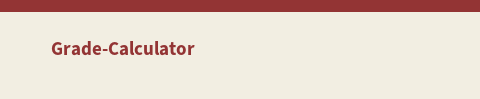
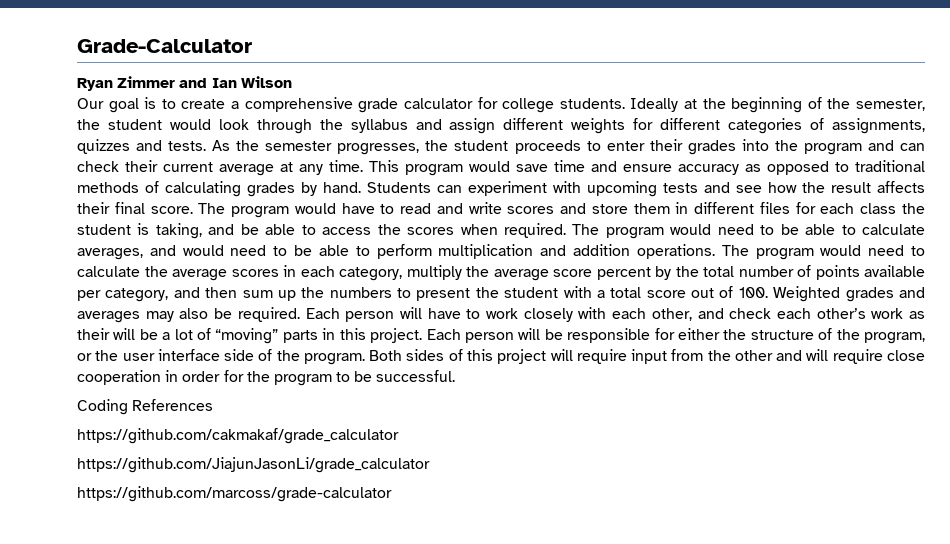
(195, 48) none -> [77,76,292,91] [77,97,925,113] [77,118,925,134] [77,139,925,155] [77,160,925,176] [77,181,925,197] [77,202,926,218] [77,223,926,239] [77,244,926,260] [77,265,925,281] [77,286,926,302] [77,307,926,323] [77,328,925,344] [77,349,925,365] [77,370,456,386] [77,399,214,415] [77,428,399,444] [77,457,430,473] [77,486,392,502] // Ryan Zimmer and Ian Wilson // Our goal is to create a comprehensive grade calculator for college students. Ideally at the beginning of the semester, the student would look through the syllabus and assign different weights for different categories of assignments, quizzes and tests. As the semester progresses, the student proceeds to enter their grades into the program and can check their current average at any time. This program would save time and ensure accuracy as opposed to traditional methods of calculating grades by hand. Students can experiment with upcoming tests and see how the result affects their final score. The program would have to read and write scores and store them in different files for each class the student is taking, and be able to access the scores when required. The program would need to be able to calculate averages, and would need to be able to perform multiplication and addition operations. The program would need to calculate the average scores in each category, multiply the average score percent by the total number of points available per category, and then sum up the numbers to present the student with a total score out of 100. Weighted grades and averages may also be required. Each person will have to work closely with each other, and check each other’s work as their will be a lot of “moving” parts in this project. Each person will be responsible for either the structure of the program, or the user interface side of the program. Both sides of this project will require input from the other and will require close cooperation in order for the program to be successful. // Coding References // https://github.com/cakmakaf/grade_calculator // https://github.com/JiajunJasonLi/grade_calculator // https://github.com/marcoss/grade-calculator

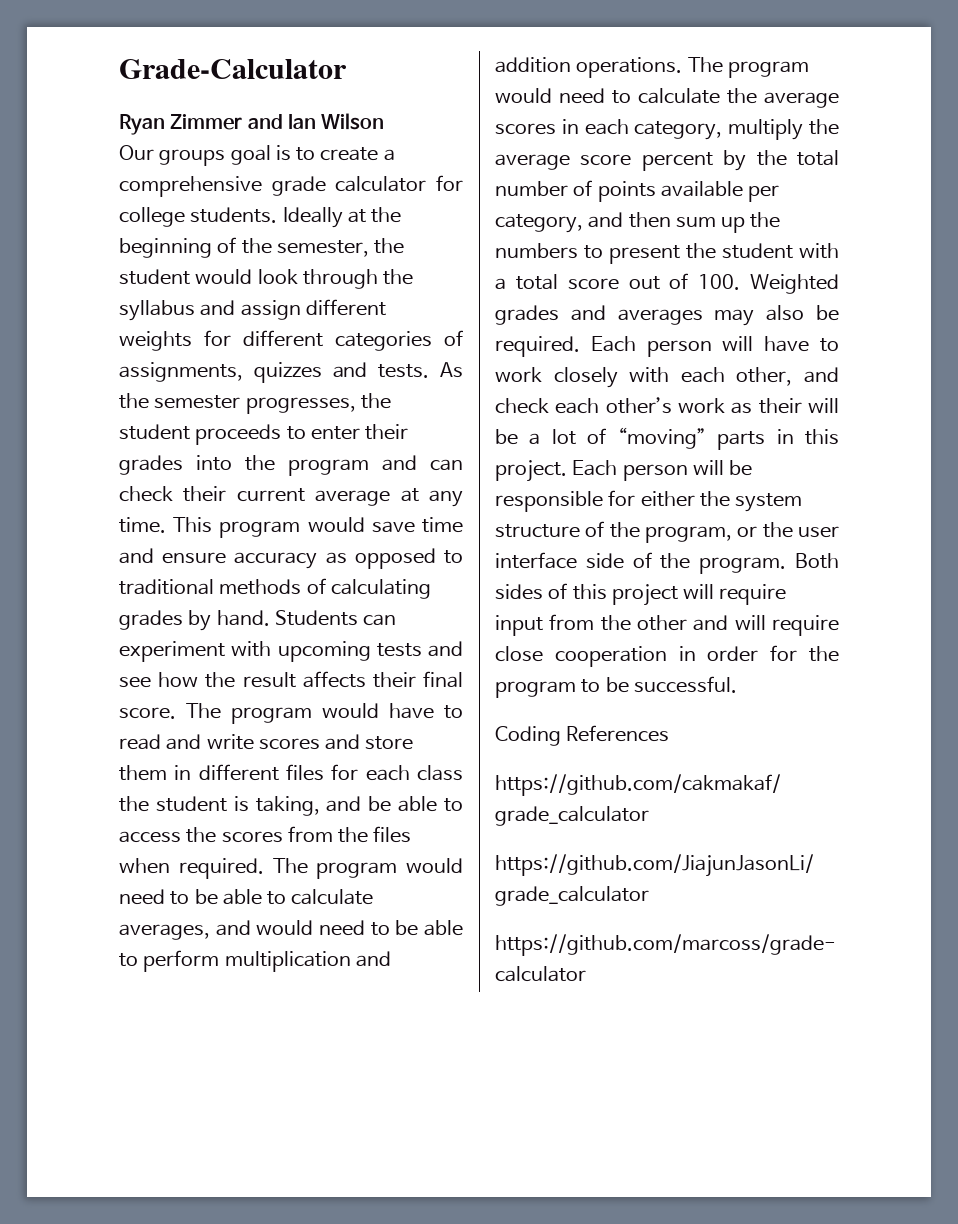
(104, 103) none -> [159,149,226,166] groups
(455, 231) none -> [287,826,412,843] from the files
(747, 334) none -> [735,493,803,512] system

